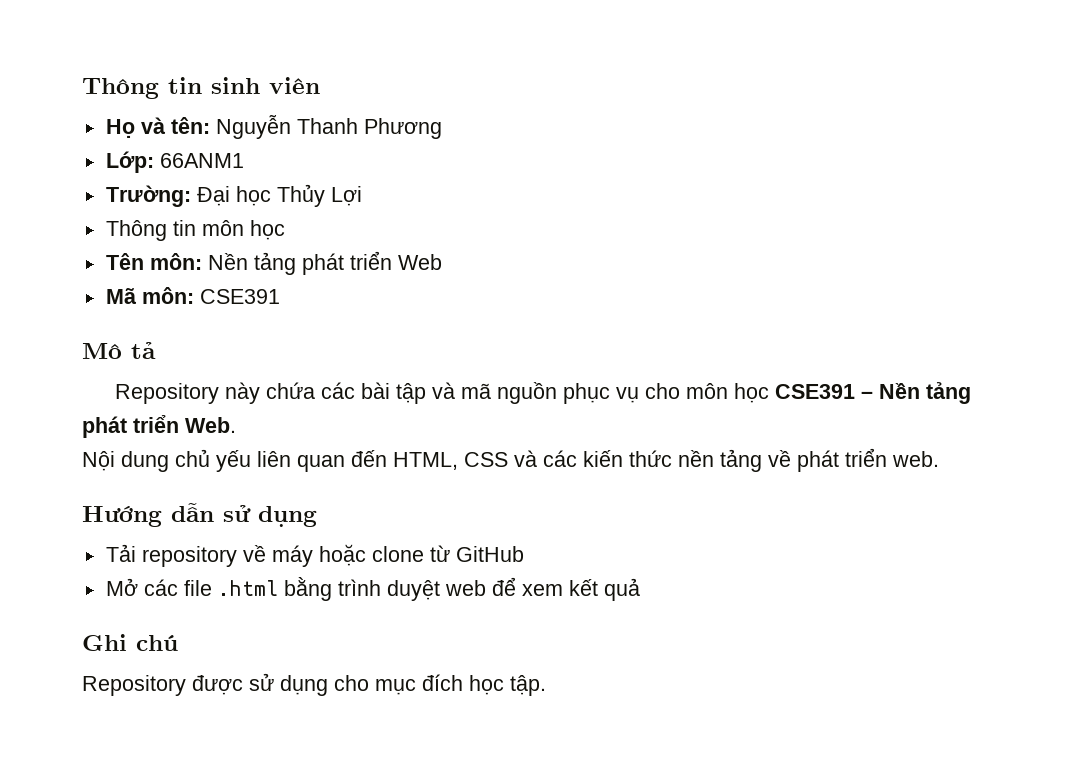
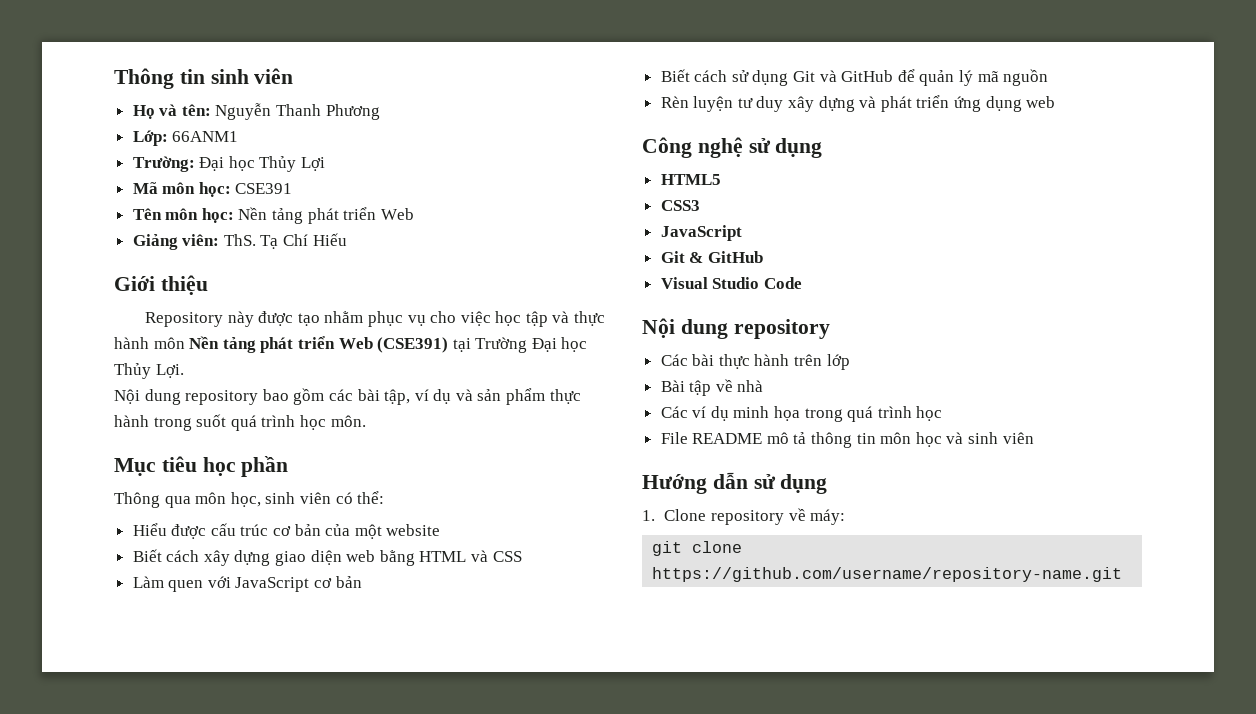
[105,220,285,241] Thông tin môn học -> [132,182,293,197] Mã môn học: CSE391
[149,253,202,270] môn: -> [165,208,234,223] môn học:
[105,287,280,304] [82,342,156,359] [115,382,972,404] [82,415,236,438] [82,448,939,472] [82,503,317,527] [105,544,524,567] [105,577,640,601] [82,634,178,651] [82,673,546,696] Mã môn: CSE391 // Mô tả // Repository này chứa các bài tập và mã nguồn phục vụ cho môn học CSE391 – Nền tảng phát triển Web. // Nội dung chủ yếu liên quan đến HTML, CSS và các kiến thức nền tảng về phát triển web. // Hướng dẫn sử dụng // Tải repository về máy hoặc clone từ GitHub // Mở các file .html bằng trình duyệt web để xem kết quả // Ghi chú // Repository được sử dụng cho mục đích học tập. -> [132,233,347,250] [114,275,208,295] [144,311,606,327] [114,336,588,353] [114,363,184,379] [114,388,581,405] [114,414,366,431] [114,456,289,477] [114,491,385,508] [132,523,441,539] [132,549,522,566] [132,576,362,592] [660,69,1049,86] [660,95,1056,112] [642,137,823,158] [660,174,721,185] [660,200,700,211] [660,225,742,241] [660,251,763,263] [660,277,802,289] [642,318,830,339] [660,354,850,370] [660,379,764,396] [660,406,943,422] [660,432,1034,448] [642,472,828,494] [642,508,846,525] [652,541,743,556] [652,567,1123,582] Giảng viên: ThS. Tạ Chí Hiếu // Giới thiệu // Repository này được tạo nhằm phục vụ cho việc học tập và thực hành môn Nền tảng phát triển Web (CSE391) tại Trường Đại học Thủy Lợi. // Nội dung repository bao gồm các bài tập, ví dụ và sản phẩm thực hành trong suốt quá trình học môn. // Mục tiêu học phần // Thông qua môn học, sinh viên có thể: // Hiểu được cấu trúc cơ bản của một website // Biết cách xây dựng giao diện web bằng HTML và CSS // Làm quen với JavaScript cơ bản // Biết cách sử dụng Git và GitHub để quản lý mã nguồn // Rèn luyện tư duy xây dựng và phát triển ứng dụng web // Công nghệ sử dụng // HTML5 // CSS3 // JavaScript // Git & GitHub // Visual Studio Code // Nội dung repository // Các bài thực hành trên lớp // Bài tập về nhà // Các ví dụ minh họa trong quá trình học // File README mô tả thông tin môn học và sinh viên // Hướng dẫn sử dụng // 1. Clone repository về máy: // git clone https://github.com/username/repository-name.git

